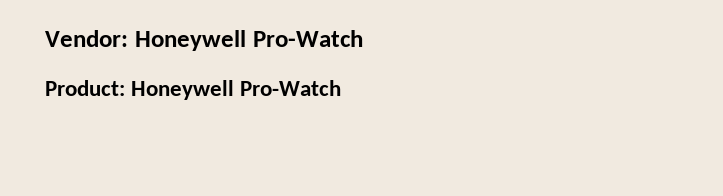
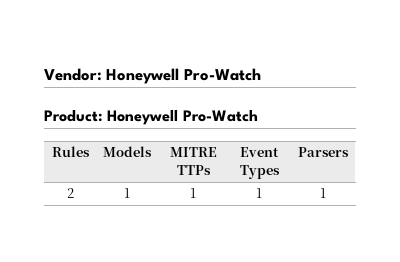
(342, 88) none -> [51,146,90,157] [103,146,152,157] [169,147,217,157] [176,165,211,175] [240,147,279,157] [239,165,280,179] [298,147,349,157] [66,188,74,198] [123,188,130,198] [190,188,196,198] [256,188,262,198] [320,188,326,198] // Rules | Models | MITRE TTPs | Event Types | Parsers // 2 | 1 | 1 | 1 | 1

